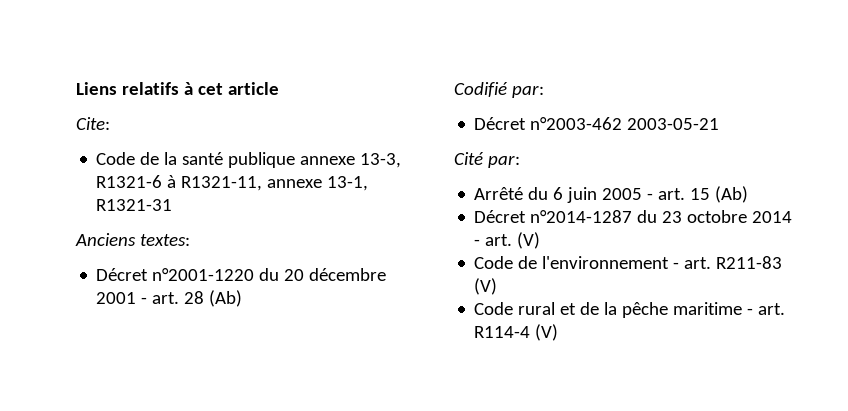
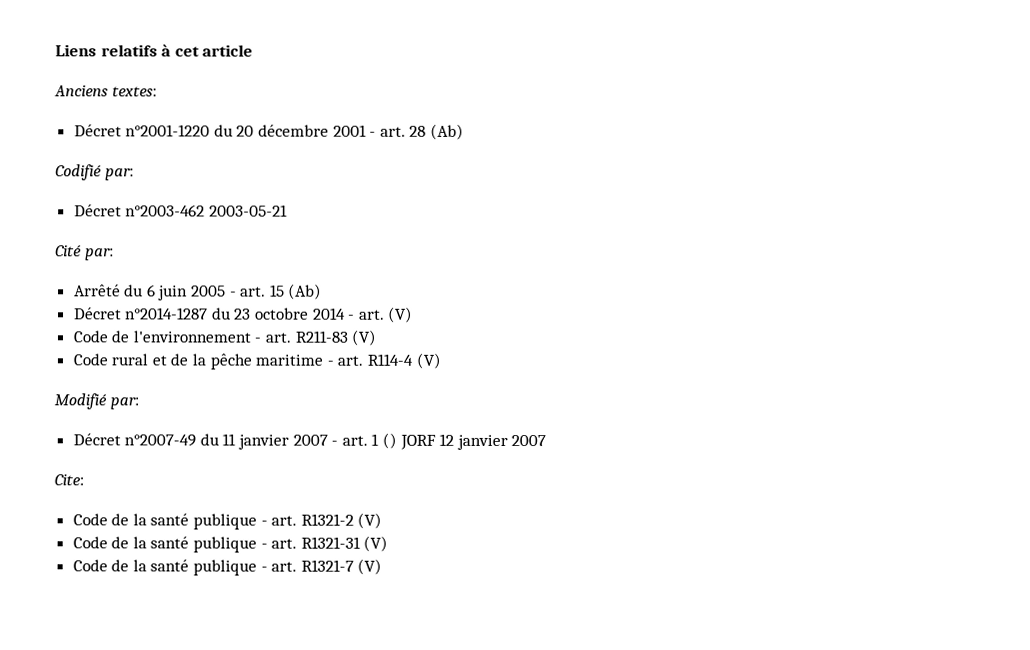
[76,117,110,130] [96,152,402,168] [96,175,369,191] [96,199,173,211] // Cite: // Code de la santé publique annexe 13-3, R1321-6 à R1321-11, annexe 13-1, R1321-31 -> (254, 50) none
(559, 332) none -> [54,393,139,410] [72,432,547,450] [54,474,84,486] [72,512,383,530] [72,535,389,553] [72,558,383,576] // Modifié par: // Décret n°2007-49 du 11 janvier 2007 - art. 1 () JORF 12 janvier 2007 // Cite: // Code de la santé publique - art. R1321-2 (V) // Code de la santé publique - art. R1321-31 (V) // Code de la santé publique - art. R1321-7 (V)

